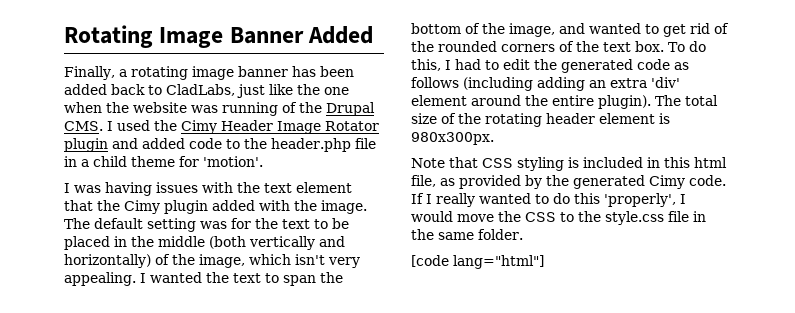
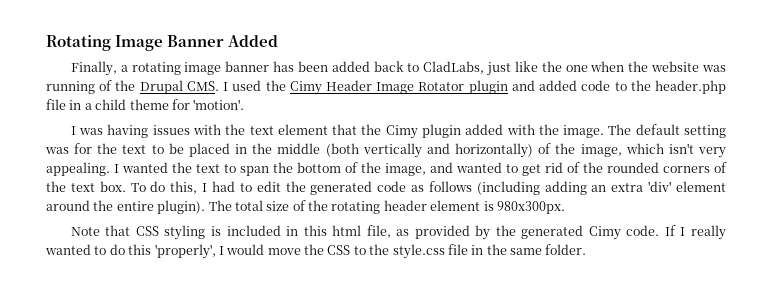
[411,255,544,269] // [code lang="html"] -> (587, 249) none

